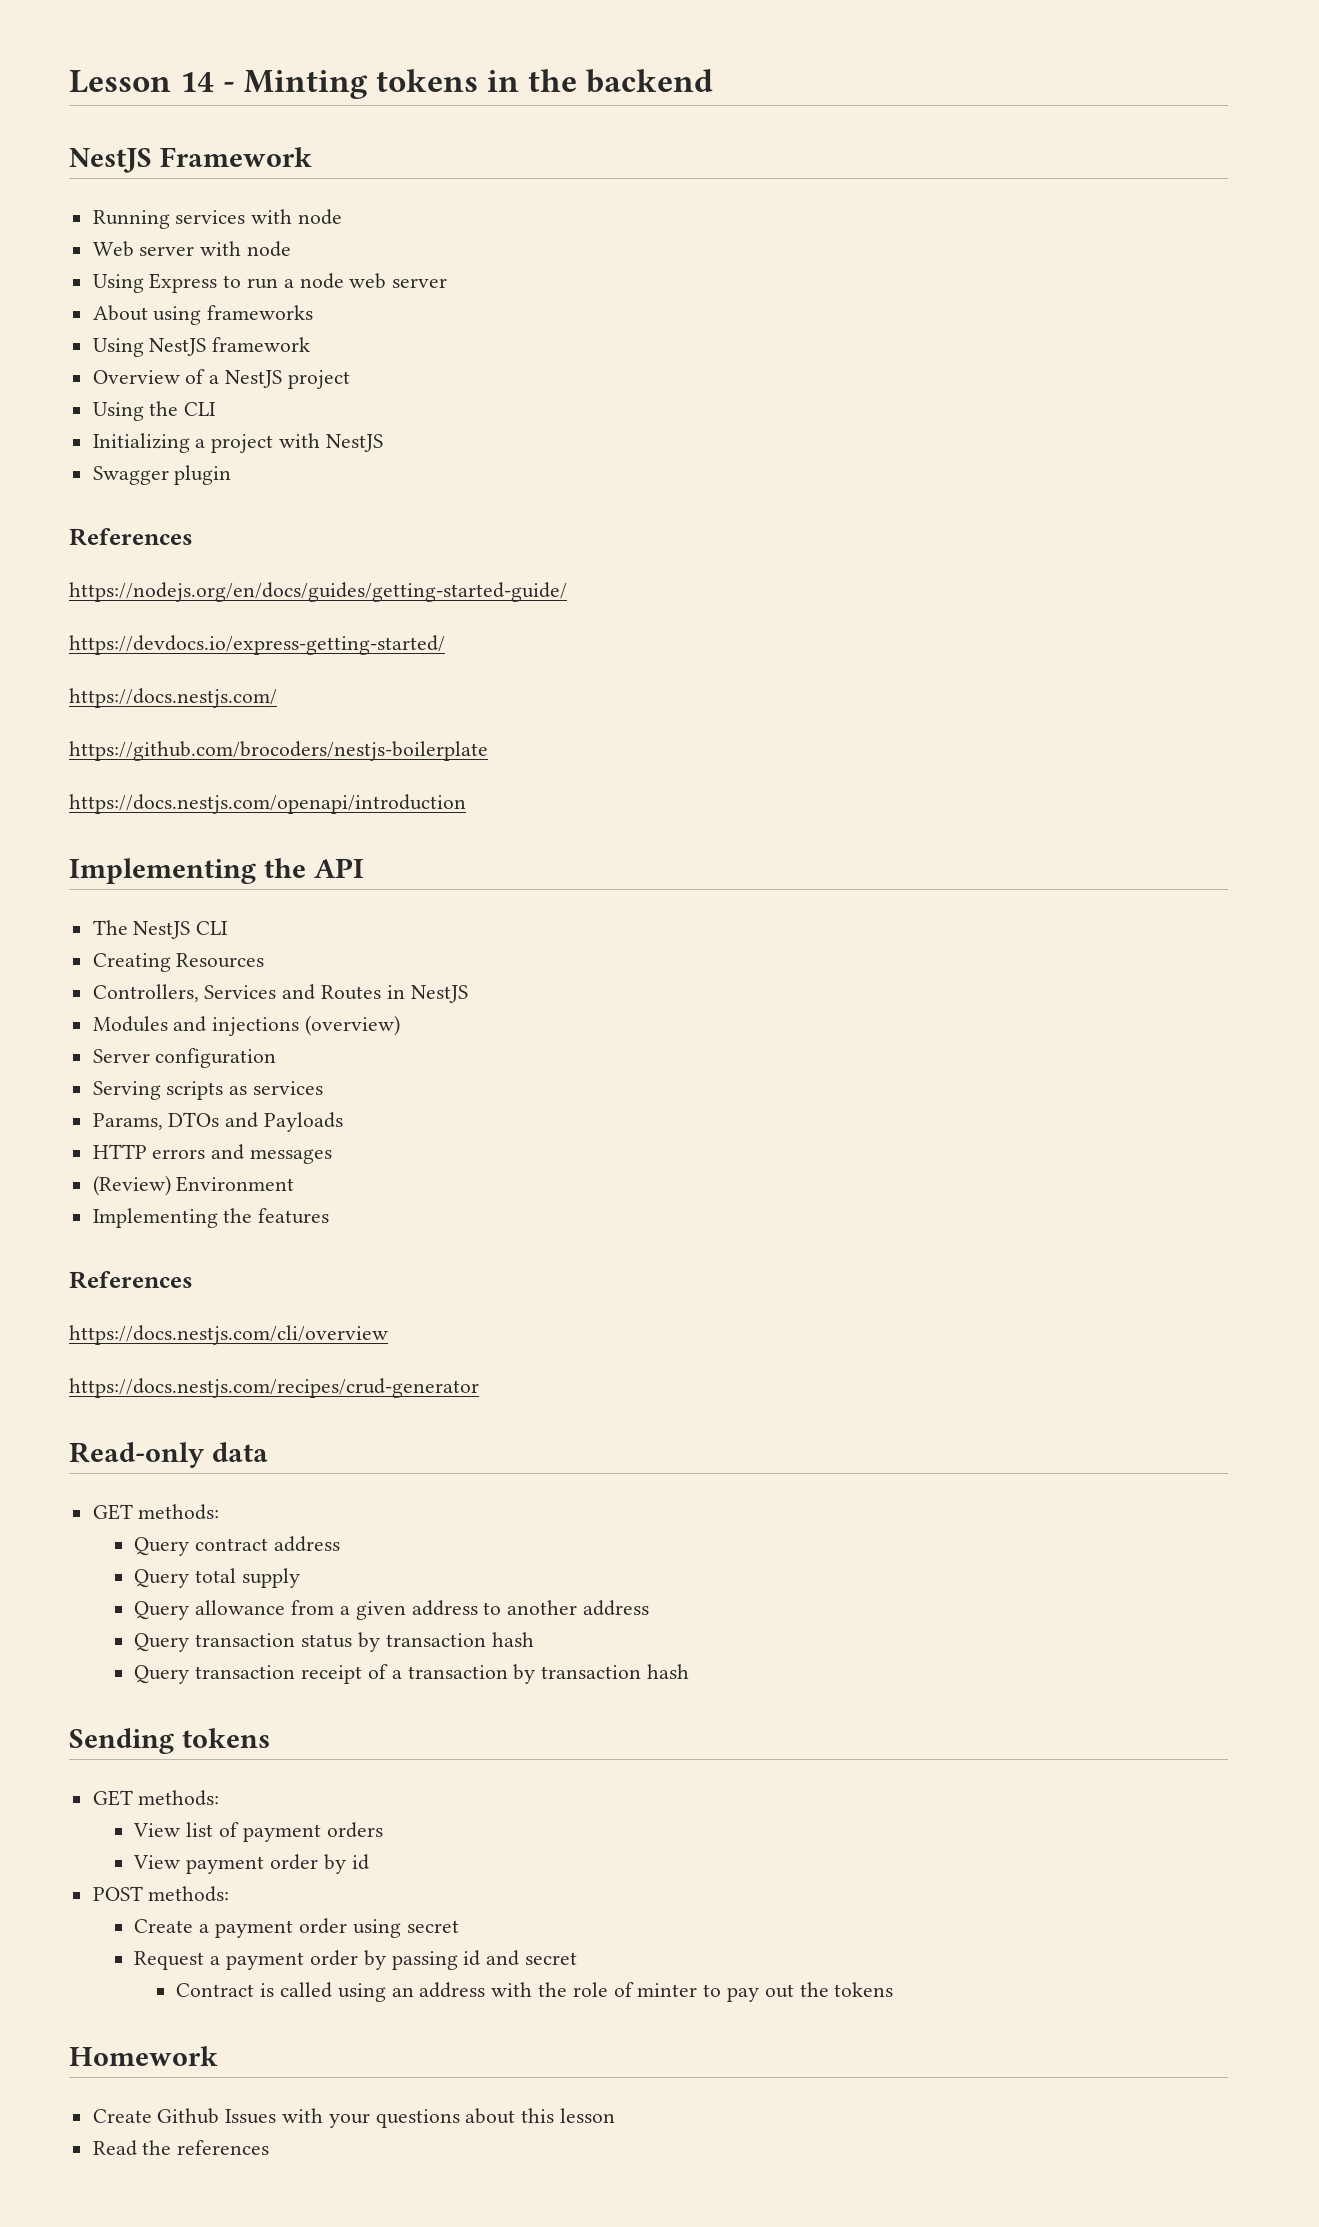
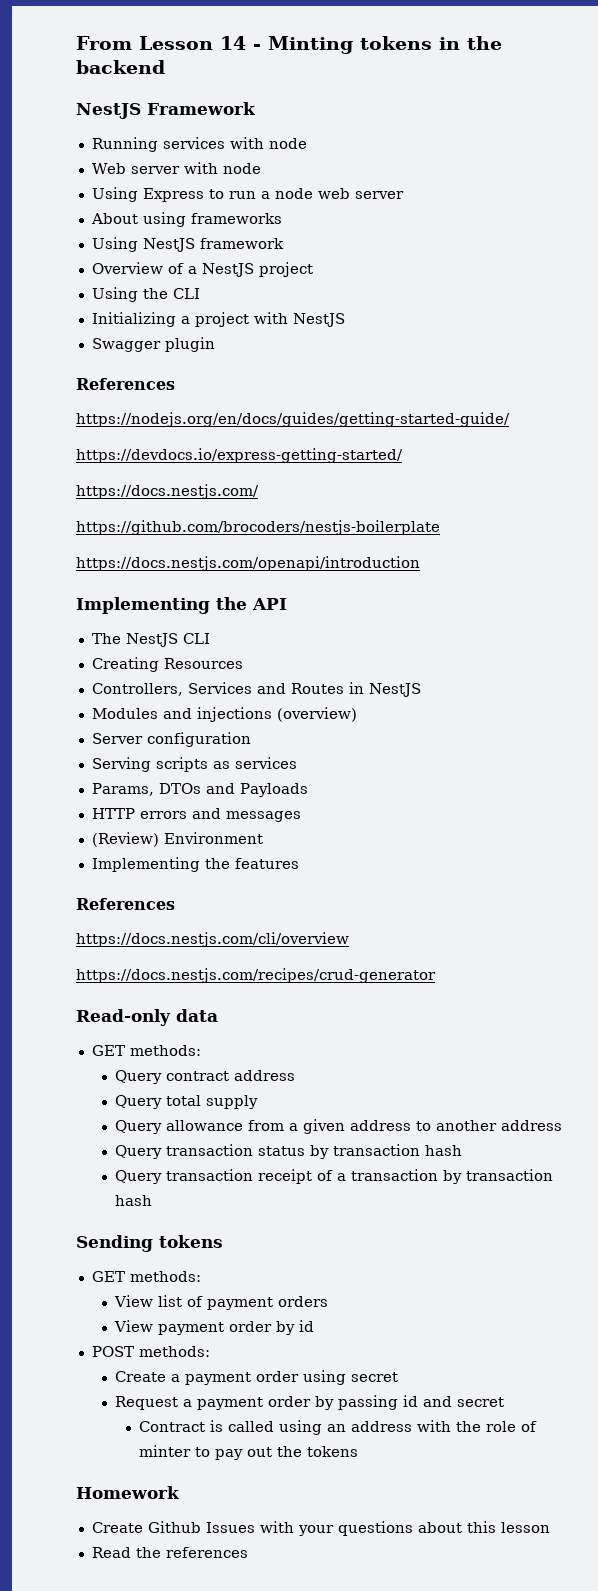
(69, 81) none -> [76,36,132,50] From

